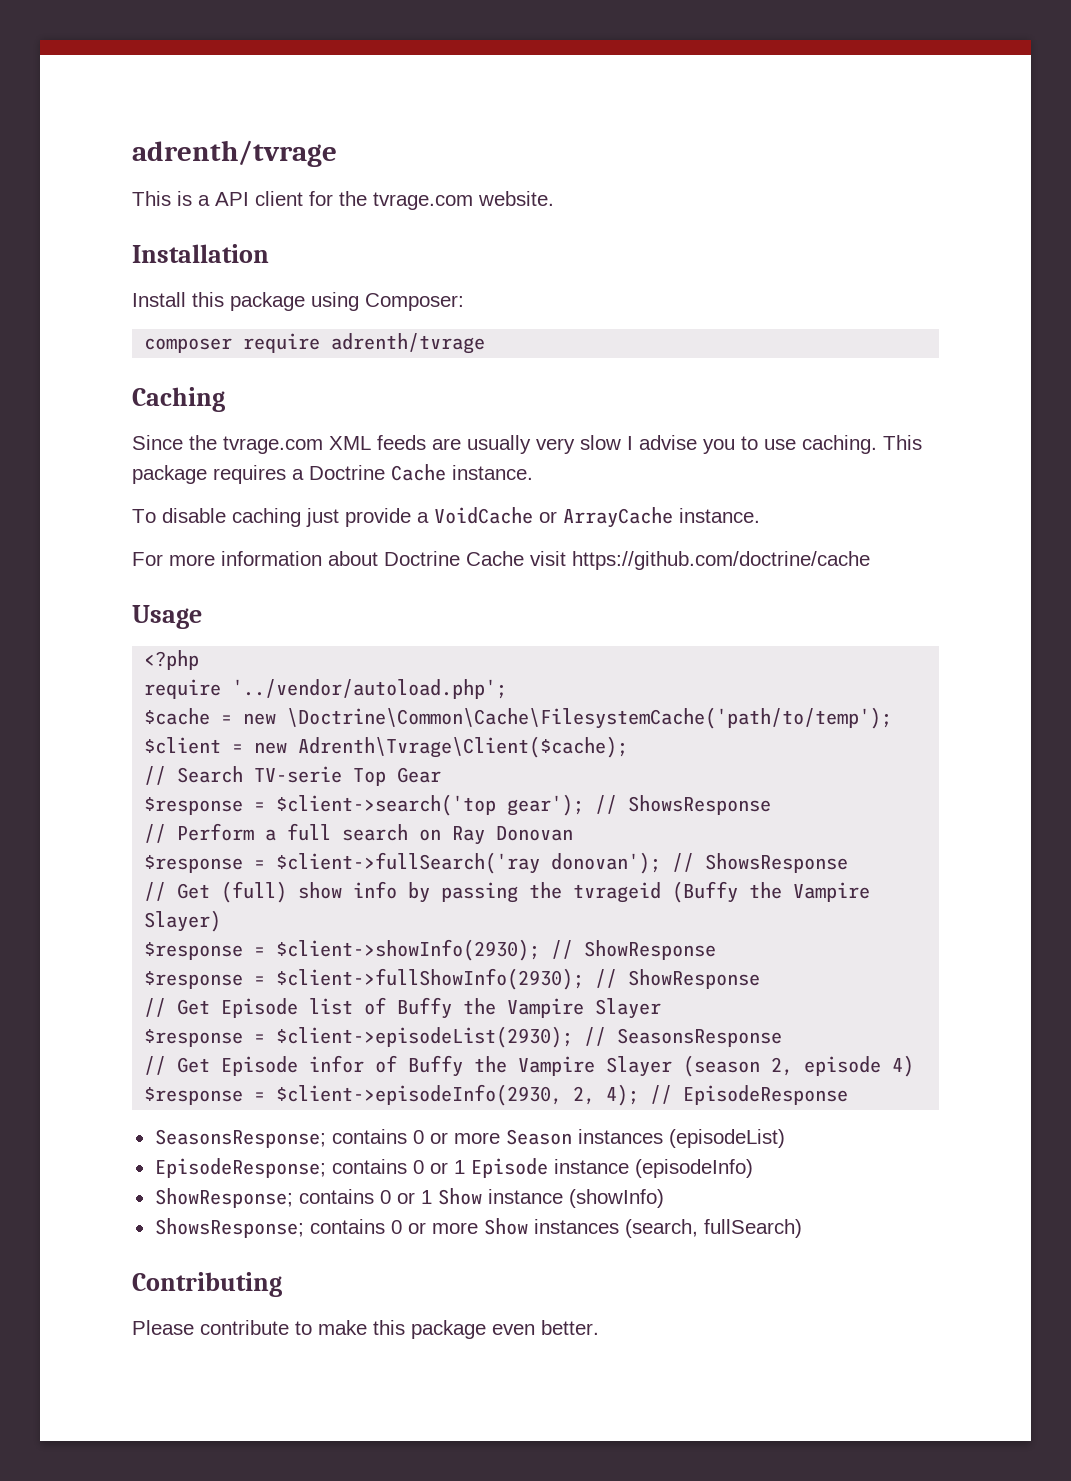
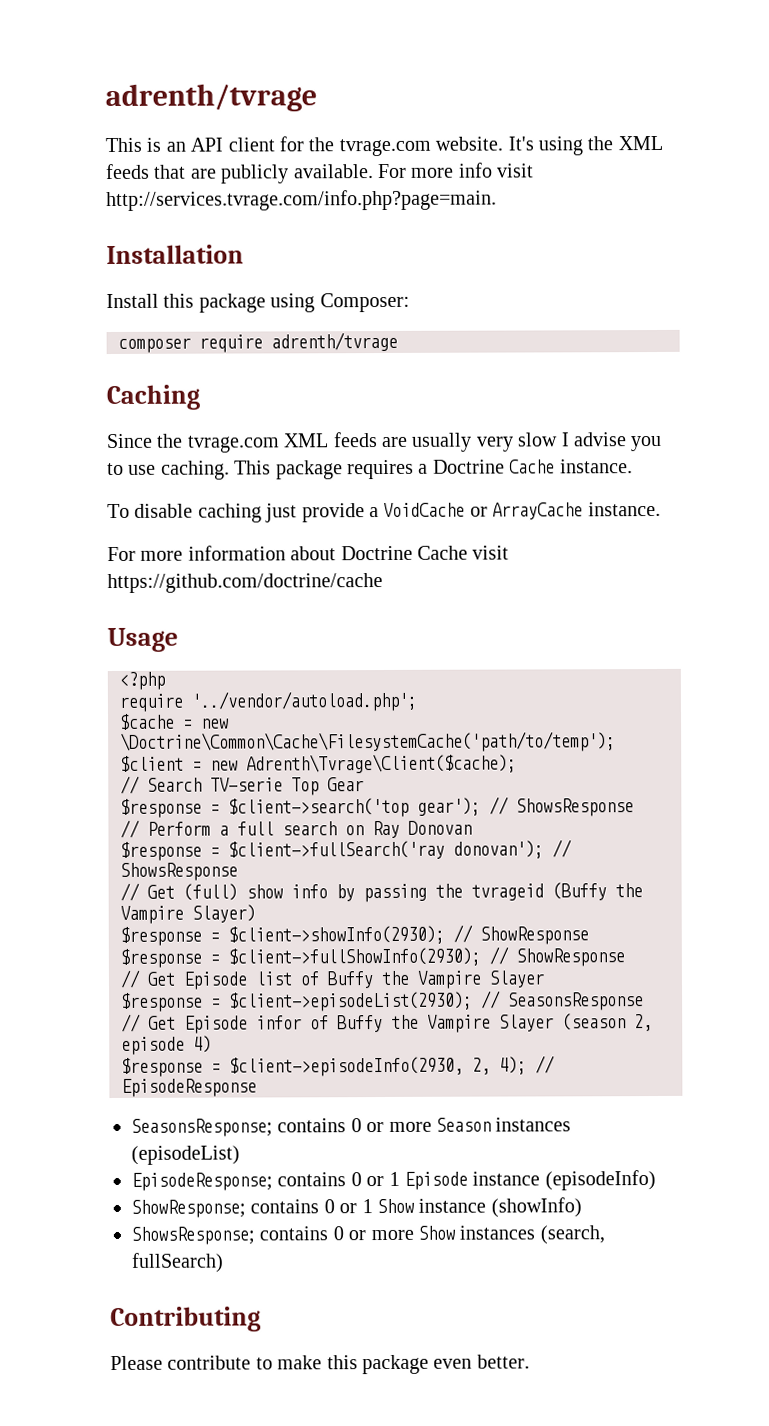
[198,195,210,206] a -> [165,141,186,152] an
(554, 198) none -> [507,135,663,156] [105,162,535,184] [106,189,497,212] It's using the XML feeds that are publicly available. For more info visit http://services.tvrage.com/info.php?page=main.

